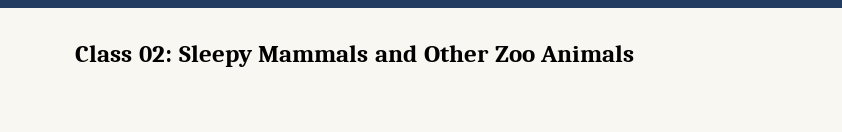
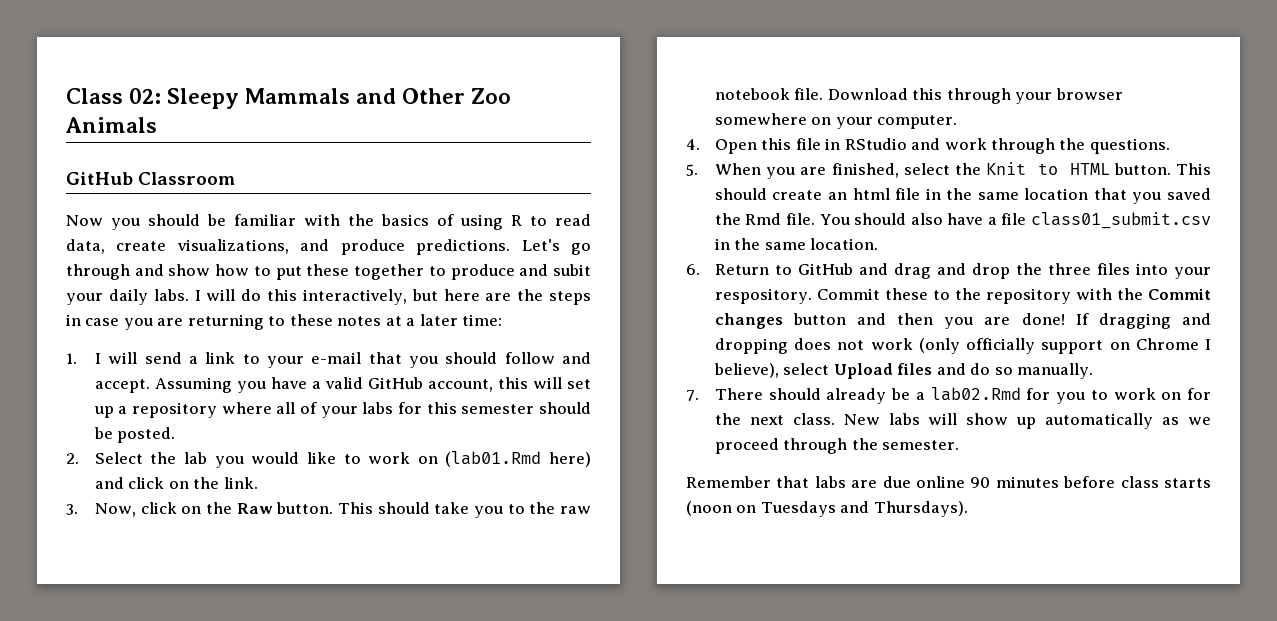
(635, 53) none -> [66,172,236,185] [66,214,591,230] [66,239,591,255] [66,264,592,280] [66,289,591,305] [66,314,503,330] [66,352,591,368] [94,377,591,393] [93,402,591,418] [93,427,176,443] [66,451,591,468] [94,477,258,489] [66,502,591,518] [714,88,1123,104] [714,113,958,129] [686,138,1170,154] [686,162,1211,179] [714,188,1211,204] [714,212,1211,229] [714,238,879,250] [686,263,1211,279] [714,288,1211,304] [714,313,1211,329] [714,338,1211,354] [713,363,1094,379] [686,387,1211,404] [714,413,1211,429] [714,438,960,454] [686,476,1211,488] [686,501,968,517] // GitHub Classroom // Now you should be familiar with the basics of using R to read data, create visualizations, and produce predictions. Let's go through and show how to put these together to produce and subit your daily labs. I will do this interactively, but here are the steps in case you are returning to these notes at a later time: // 1. I will send a link to your e-mail that you should follow and accept. Assuming you have a valid GitHub account, this will set up a repository where all of your labs for this semester should be posted. // 2. Select the lab you would like to work on (lab01.Rmd here) and click on the link. // 3. Now, click on the Raw button. This should take you to the raw notebook file. Download this through your browser somewhere on your computer. // 4. Open this file in RStudio and work through the questions. // 5. When you are finished, select the Knit to HTML button. This should create an html file in the same location that you saved the Rmd file. You should also have a file class01_submit.csv in the same location. // 6. Return to GitHub and drag and drop the three files into your respository. Commit these to the repository with the Commit changes button and then you are done! If dragging and dropping does not work (only officially support on Chrome I believe), select Upload files and do so manually. // 7. There should already be a lab02.Rmd for you to work on for the next class. New labs will show up automatically as we proceed through the semester. // Remember that labs are due online 90 minutes before class starts (noon on Tuesdays and Thursdays).

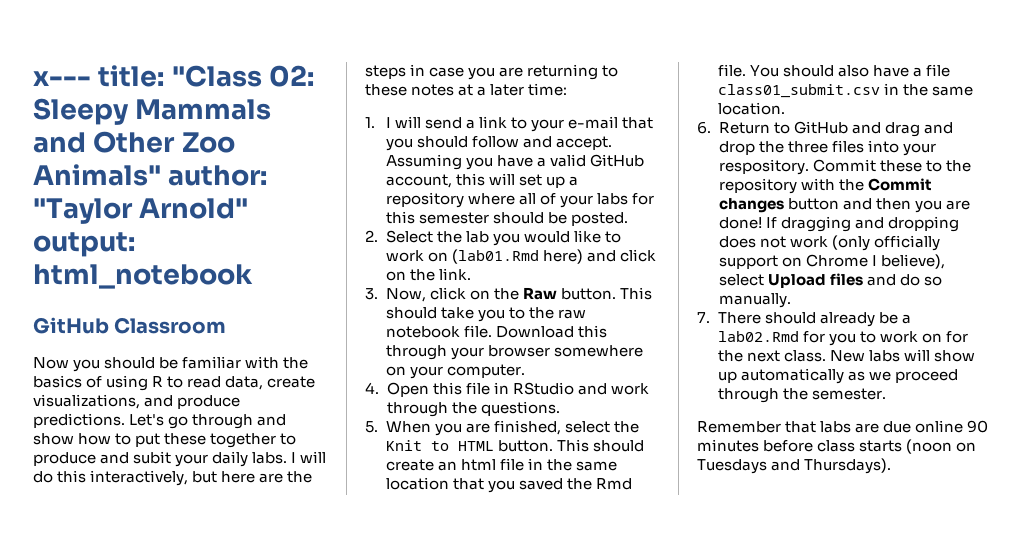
[66,88,123,104] Class -> [33,65,262,87] x--- title: "Class
[65,117,157,133] Animals -> [33,164,268,186] [33,198,249,224] [33,232,135,257] [33,264,253,289] Animals" author: "Taylor Arnold" output: html_notebook

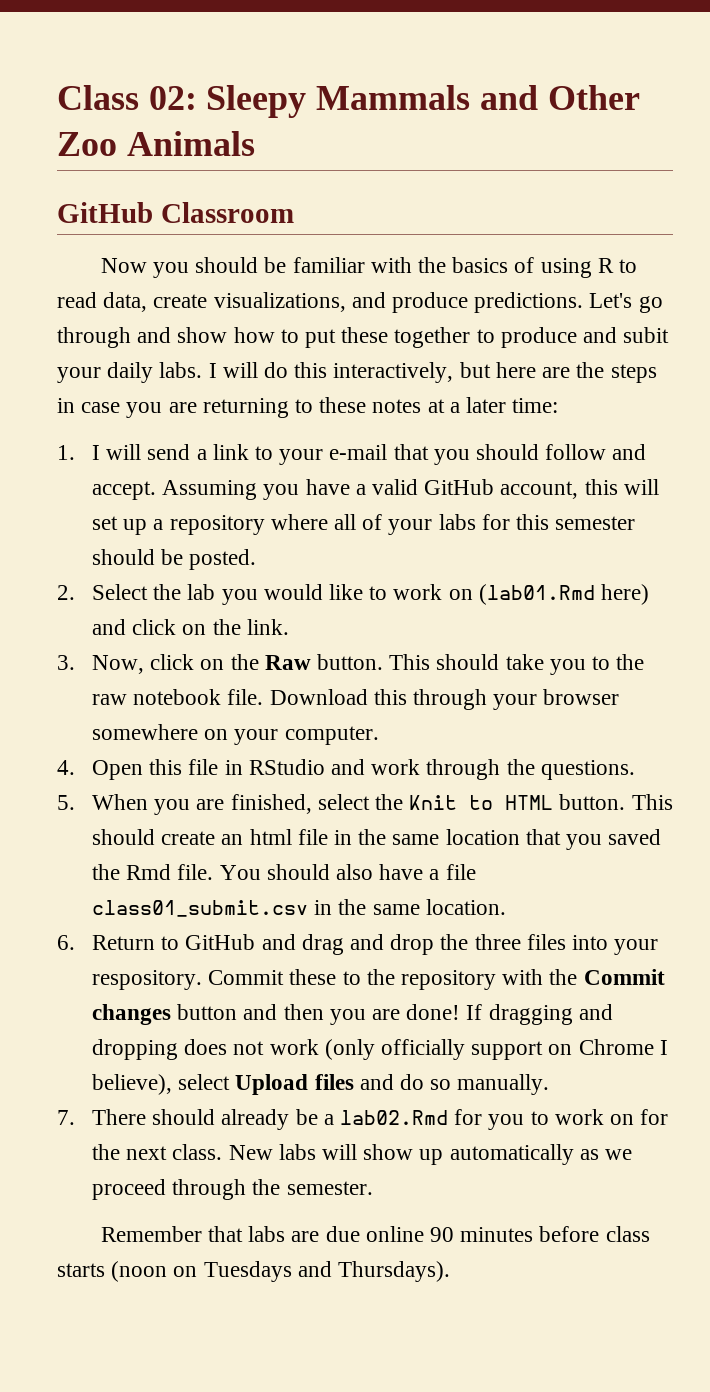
[33,65,262,87] x--- title: "Class -> [57,85,139,110] Class
[33,164,268,186] [33,198,249,224] [33,232,135,257] [33,264,253,289] Animals" author: "Taylor Arnold" output: html_notebook -> [126,131,255,156] Animals

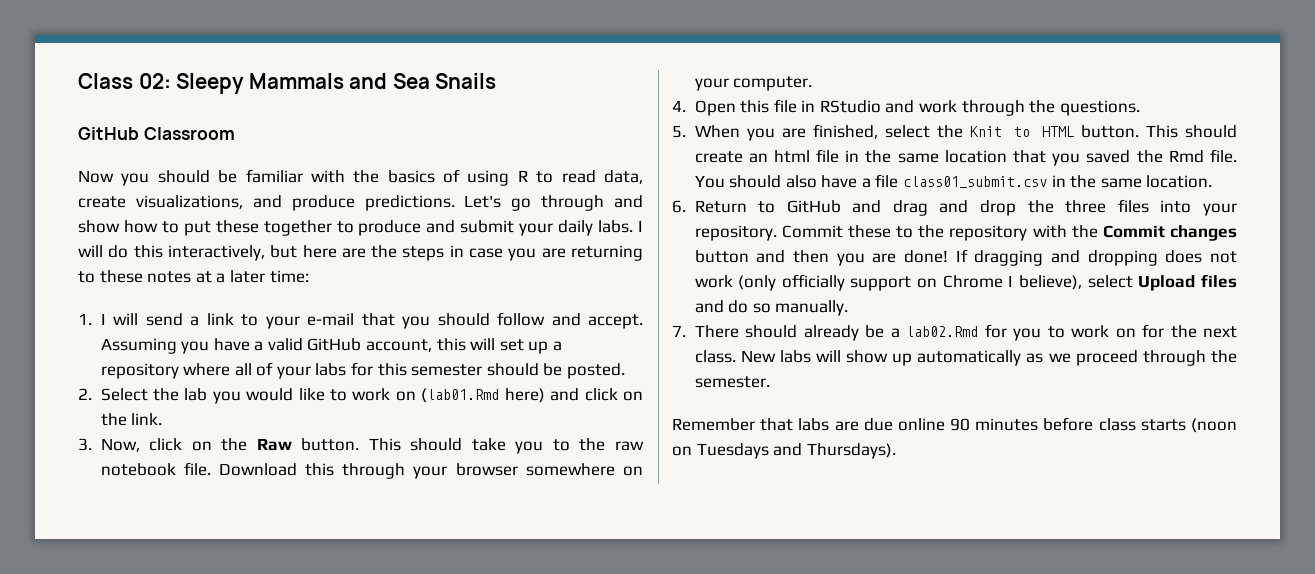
[547,85,640,110] [57,131,255,156] Other Zoo Animals -> [392,73,497,89] Sea Snails
[623,327,670,343] subit -> [460,220,515,233] submit
[91,970,202,990] respository. -> [694,225,777,241] repository.

